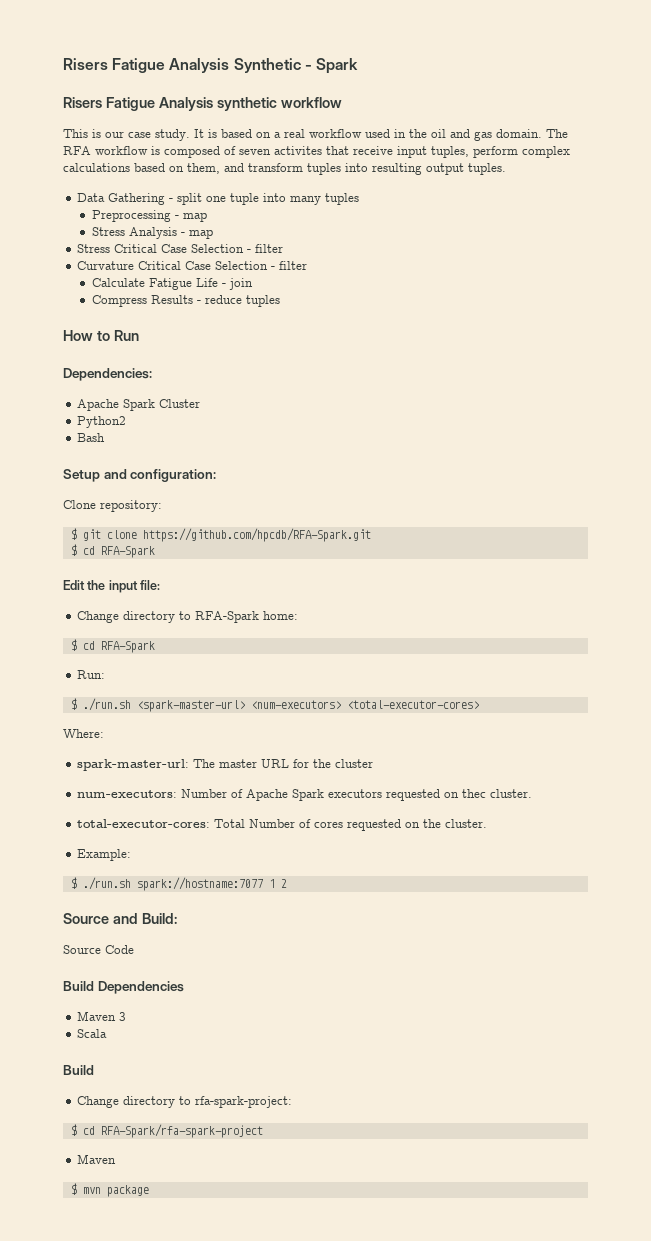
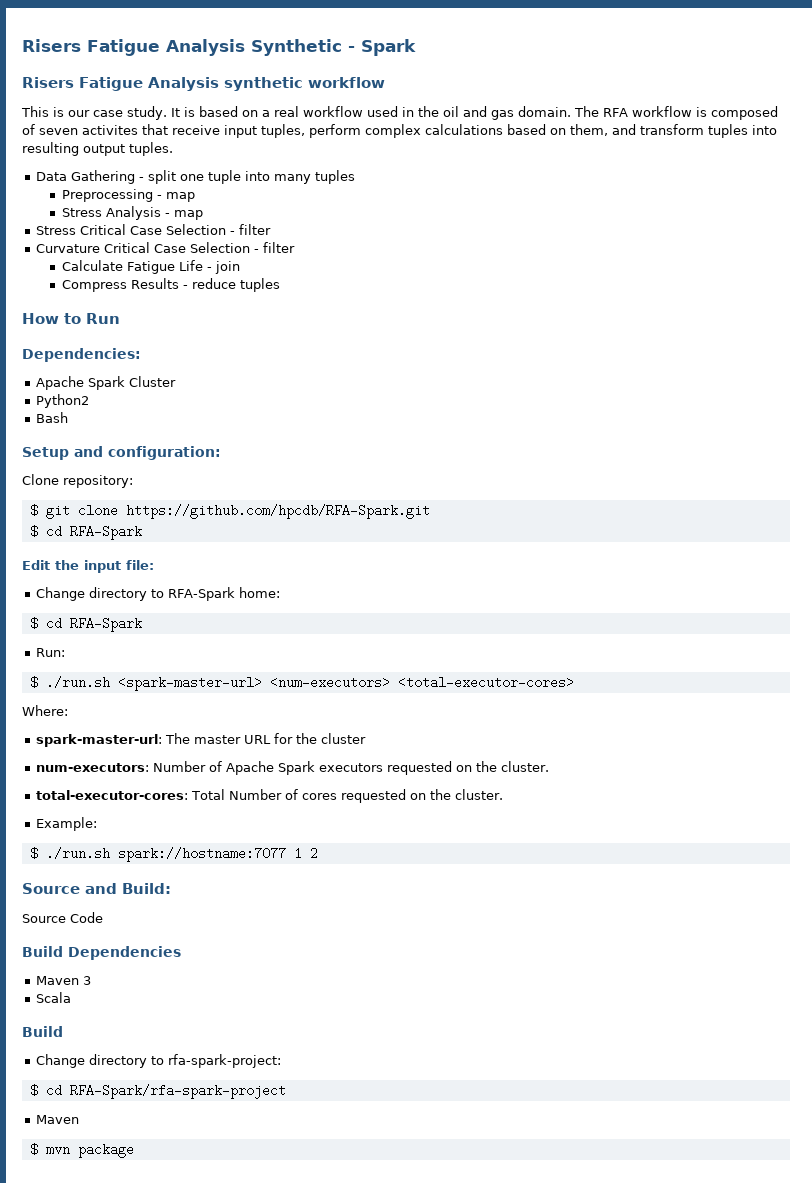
[462,789,487,798] thec -> [476,761,498,772] the

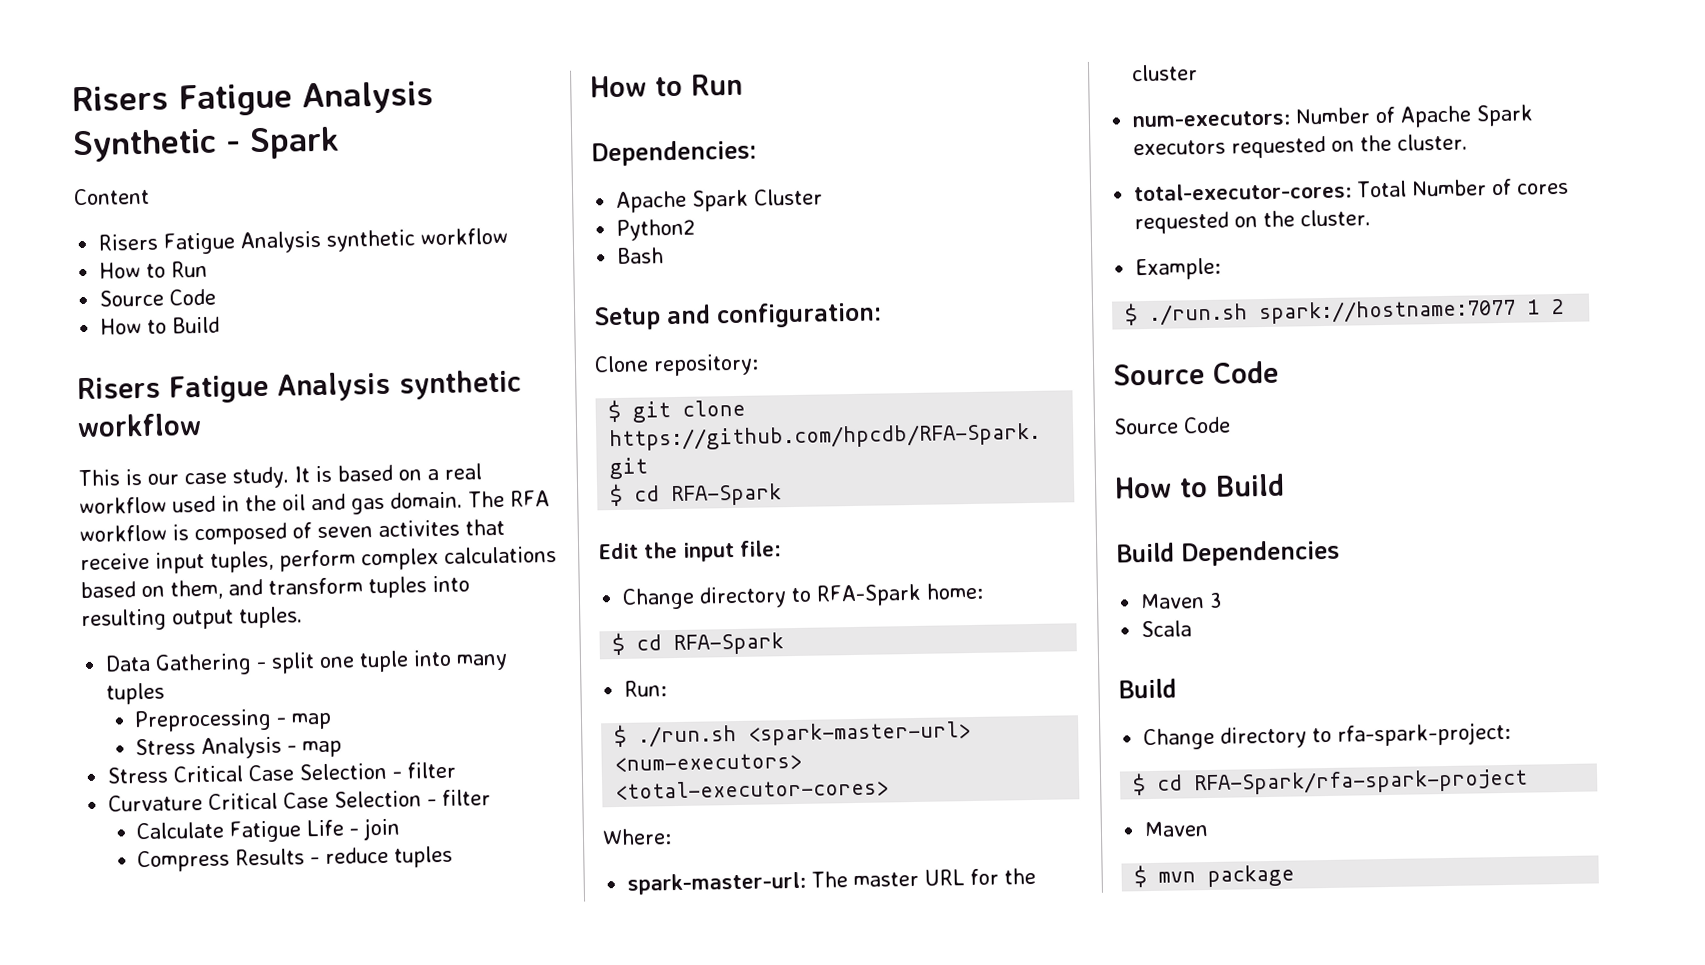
(416, 47) none -> [73,187,150,206] [98,227,509,255] [99,260,209,279] [99,288,217,307] [100,316,221,335] // Content // Risers Fatigue Analysis synthetic workflow // How to Run // Source Code // How to Build
[85,883,171,894] [22,912,103,923] and Build: // Source Code -> [1213,360,1279,384] [1113,416,1231,435] [1114,473,1285,499] Code // Source Code // How to Build

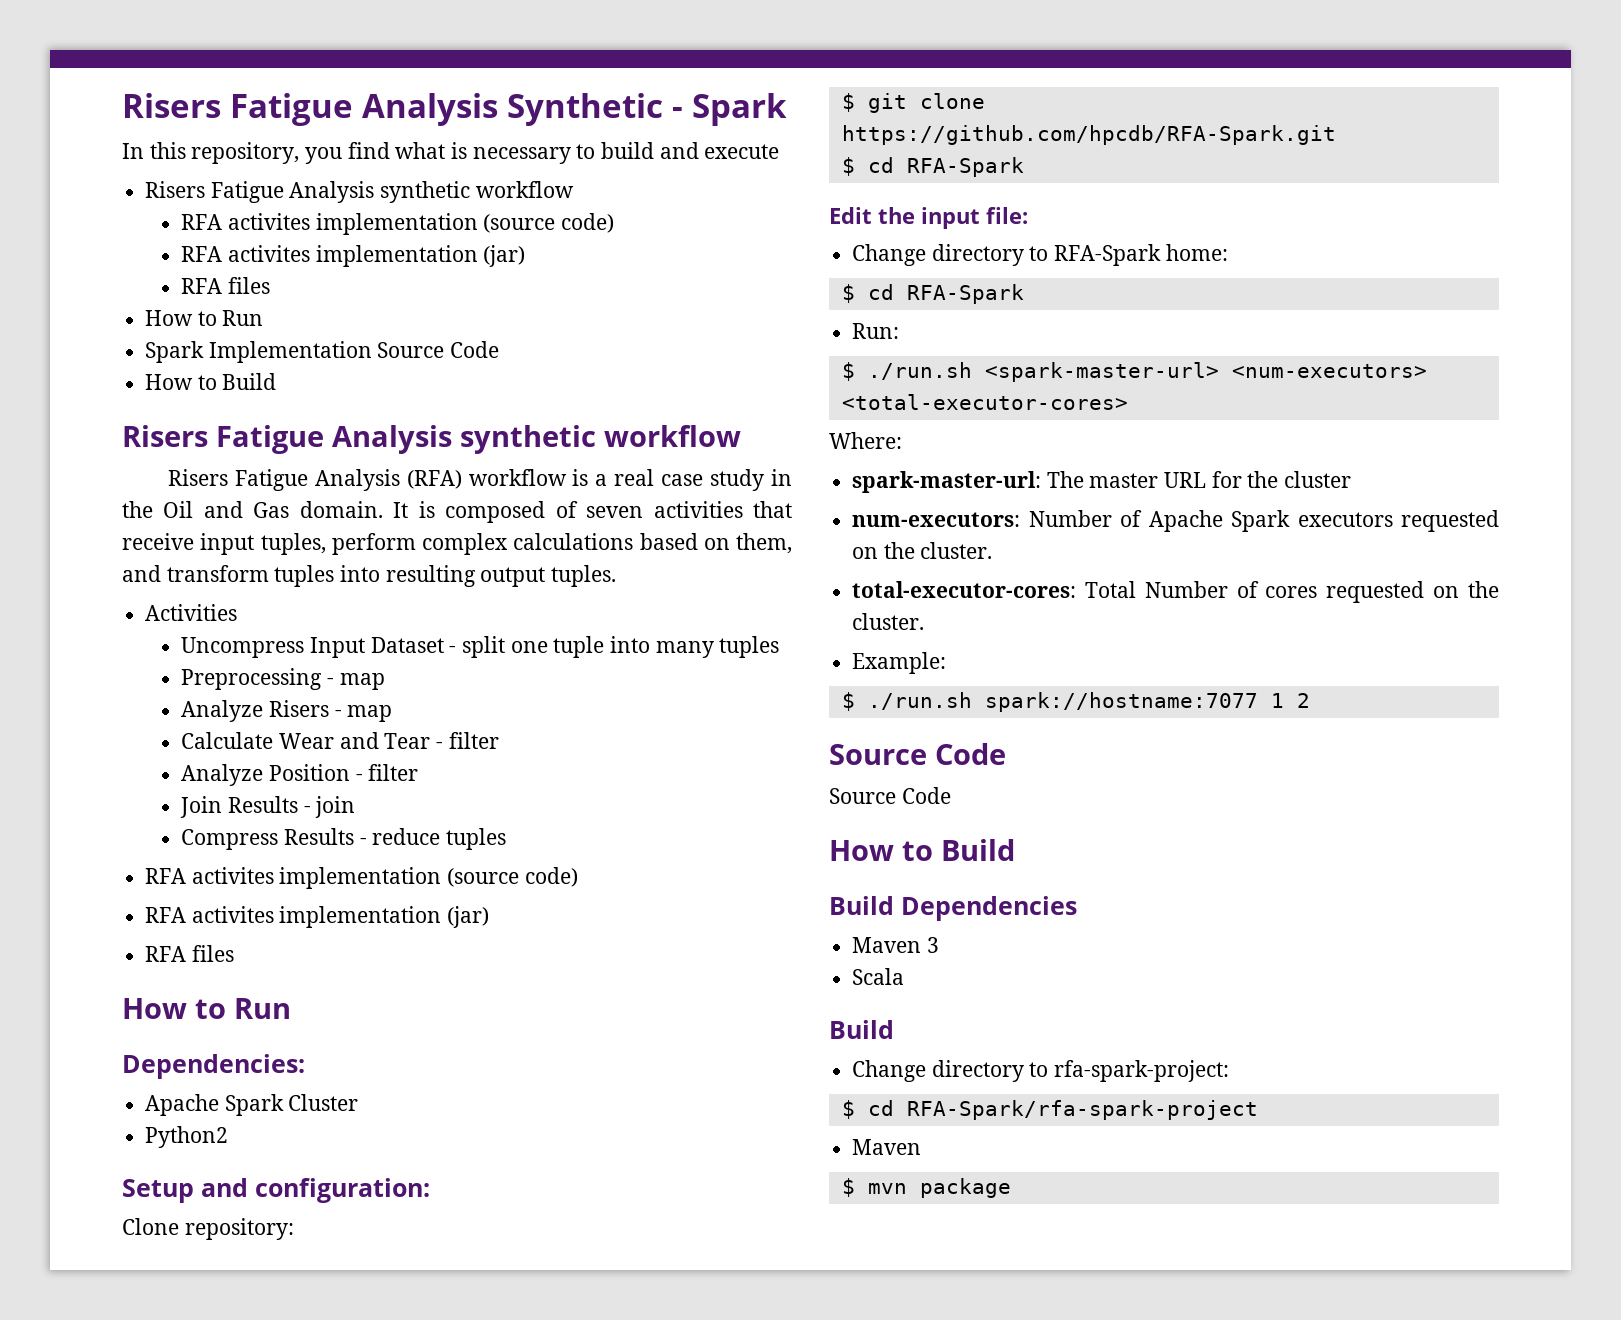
[73,187,150,206] [98,227,509,255] [99,260,209,279] Content // Risers Fatigue Analysis synthetic workflow // How to Run // -> [122,142,780,164] [145,181,574,203] [181,213,614,235] [181,245,526,267] [181,277,270,294] [145,310,264,326] [145,341,372,363] In this repository, you find what is necessary to build and execute // Risers Fatigue Analysis synthetic workflow // RFA activites implementation (source code) // RFA activites implementation (jar) // RFA files // How to Run // Spark Implementation
[78,463,482,489] [79,490,550,515] [79,524,167,543] This is our case study. It is based on a real workflow used in the oil and gas domain. The RFA workflow -> [167,469,792,491] [122,501,409,518] Risers Fatigue Analysis (RFA) workflow is a real case study in the Oil and Gas domain. It
[378,519,460,538] activites -> [653,501,743,518] activities
[105,653,253,676] Data Gathering -> [145,604,238,621] [181,637,444,658] Activities // Uncompress Input Dataset
[135,736,343,760] [107,761,457,784] [108,789,492,812] [136,819,345,843] Stress Analysis - map // Stress Critical Case Selection - filter // Curvature Critical Case Selection - filter // Calculate Fatigue Life -> [181,700,393,722] [181,732,499,749] [181,764,419,786] [180,796,298,818] Analyze Risers - map // Calculate Wear and Tear - filter // Analyze Position - filter // Join Results
(454, 856) none -> [145,867,578,889] [145,906,490,928] [145,945,234,962] // RFA activites implementation (source code) // RFA activites implementation (jar) // RFA files
[616,247,665,264] // Bash -> (229, 1137) none

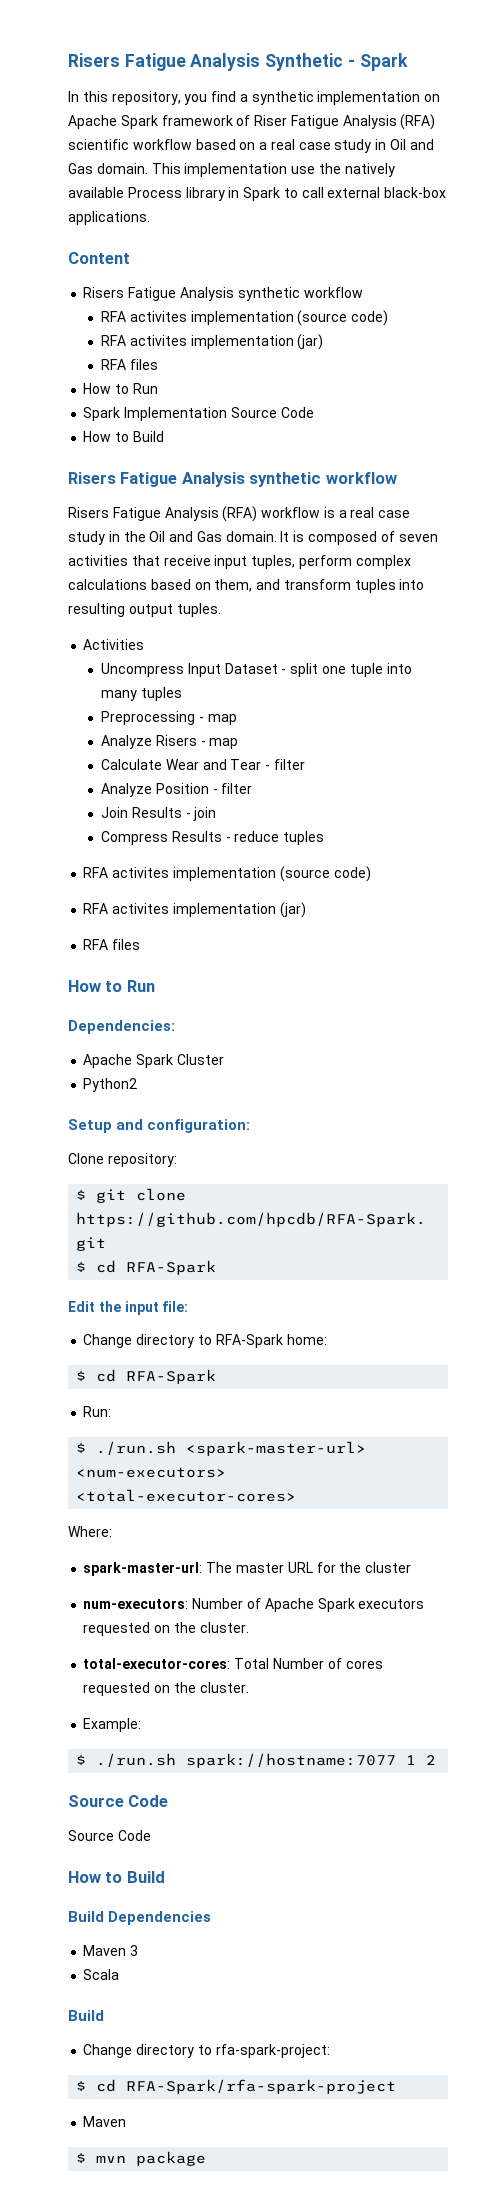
[395,142,780,164] what is necessary to build and execute -> [239,91,441,105] [68,114,436,130] [68,139,434,153] [68,163,395,177] [68,187,447,201] [68,211,150,225] [68,252,130,264] a synthetic implementation on Apache Spark framework of Riser Fatigue Analysis (RFA) scientific workflow based on a real case study in Oil and Gas domain. This implementation use the natively available Process library in Spark to call external black-box applications. // Content

